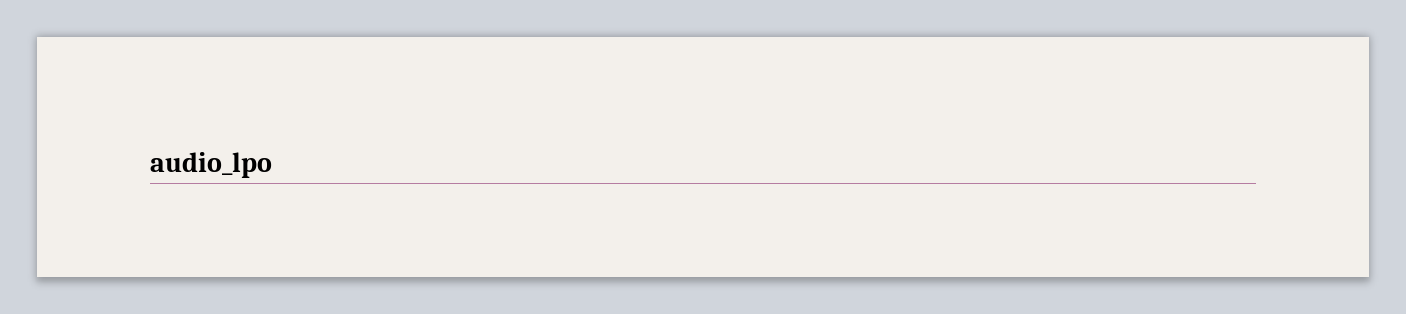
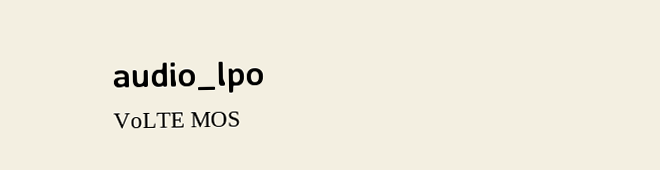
(272, 165) none -> [113,111,242,129] // VoLTE MOS

